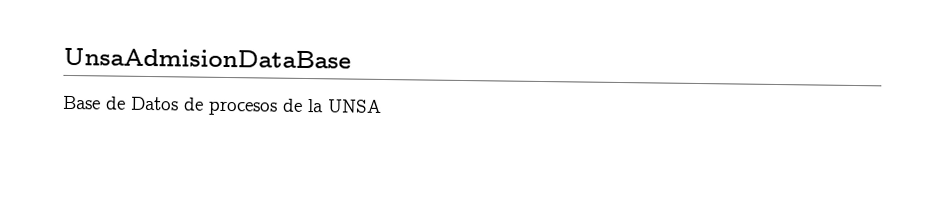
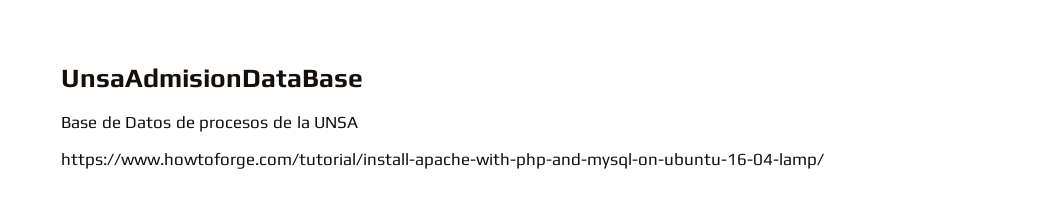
(382, 106) none -> [61,152,824,169] // https://www.howtoforge.com/tutorial/install-apache-with-php-and-mysql-on-ubuntu-16-04-lamp/

